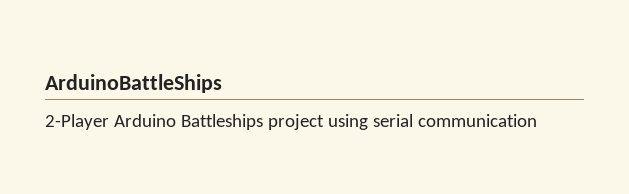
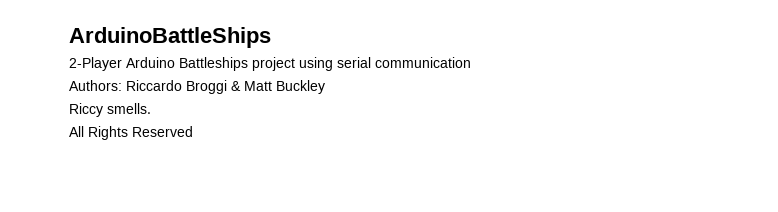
(537, 120) none -> [69,80,325,94] [69,103,151,117] [69,126,193,140] // Authors: Riccardo Broggi & Matt Buckley // Riccy smells. // All Rights Reserved

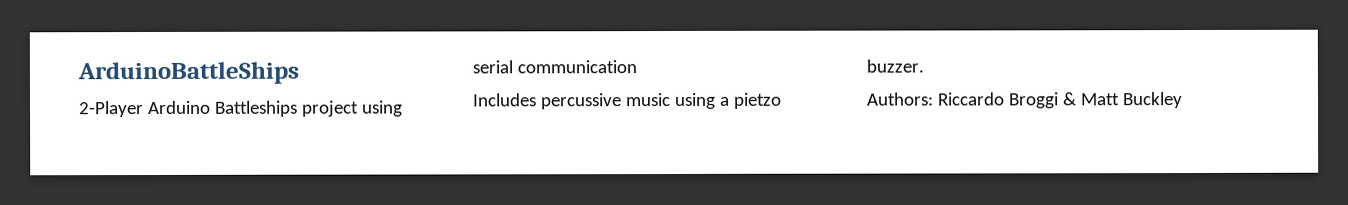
(471, 62) none -> [472,92,782,110] [866,59,924,73] // Includes percussive music using a pietzo buzzer.
[69,103,151,117] [69,126,193,140] // Riccy smells. // All Rights Reserved -> (1183, 100) none

